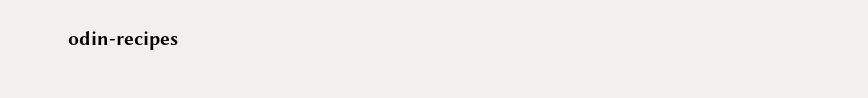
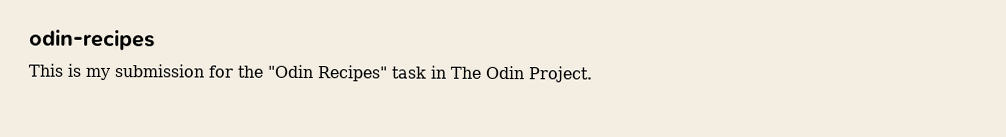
(178, 40) none -> [28,63,593,83] // This is my submission for the "Odin Recipes" task in The Odin Project.

